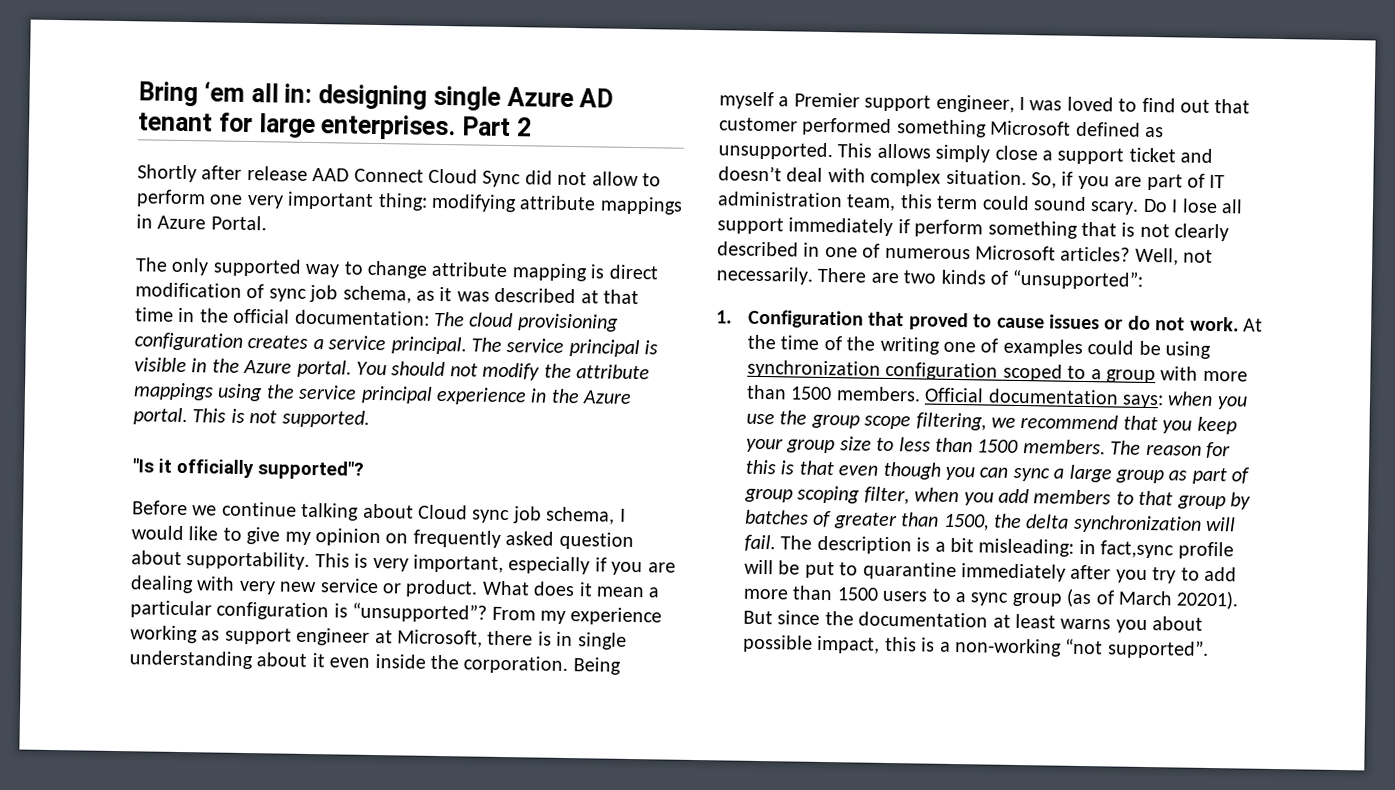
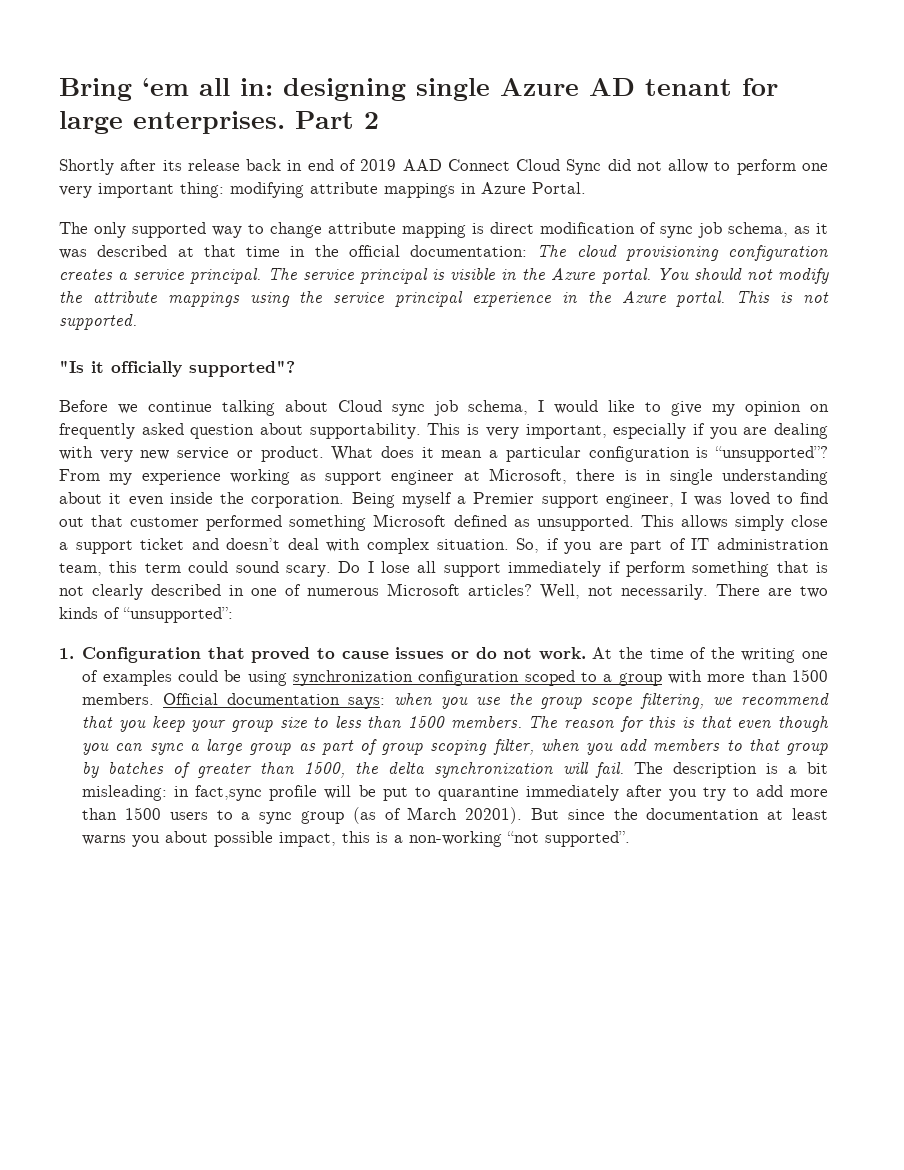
[246,165,308,181] release -> [162,159,397,171] its release back in end of 2019

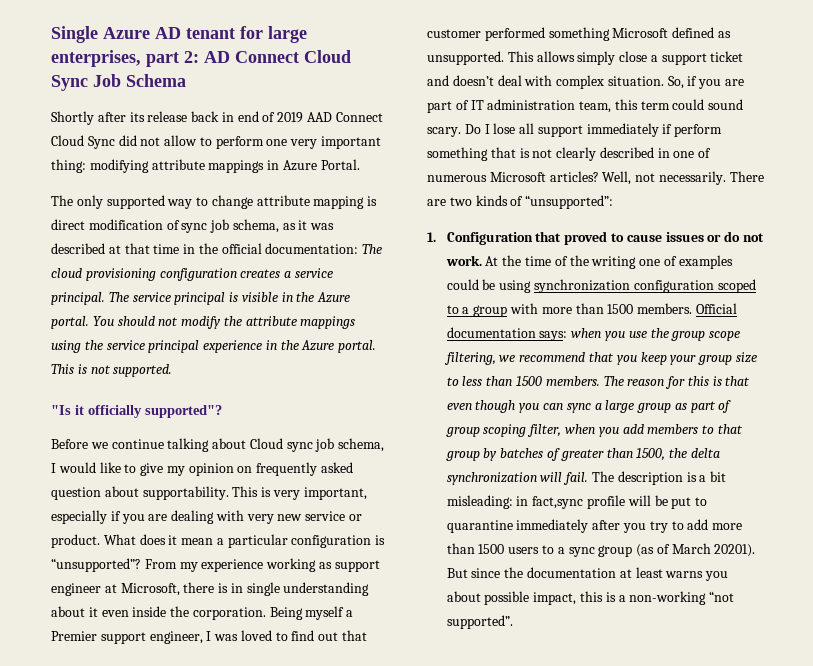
[59,78,490,101] Bring ‘em all in: designing single -> [51,26,98,43] Single
[133,111,379,134] enterprises. Part 2 -> [51,50,351,67] [51,74,186,91] enterprises, part 2: AD Connect Cloud Sync Job Schema

